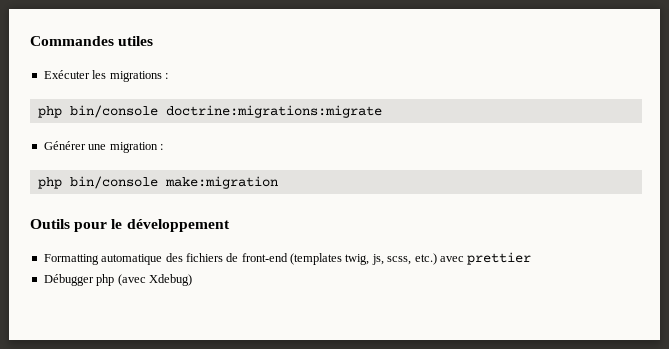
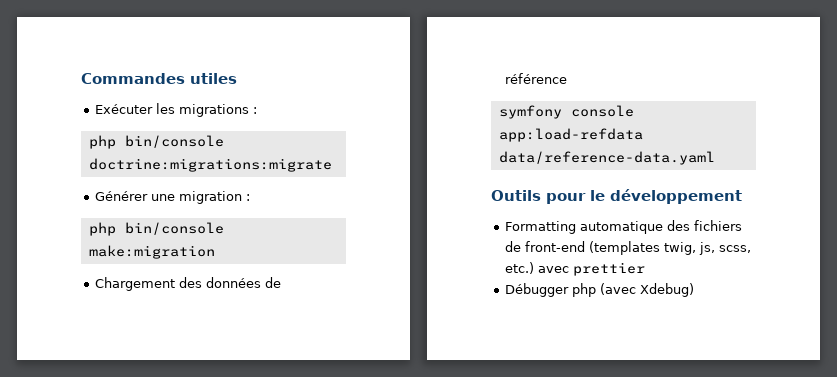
(278, 182) none -> [94,277,281,291] [504,73,567,84] [498,105,634,119] [498,128,643,142] [498,151,715,165] // Chargement des données de référence // symfony console app:load-refdata data/reference-data.yaml

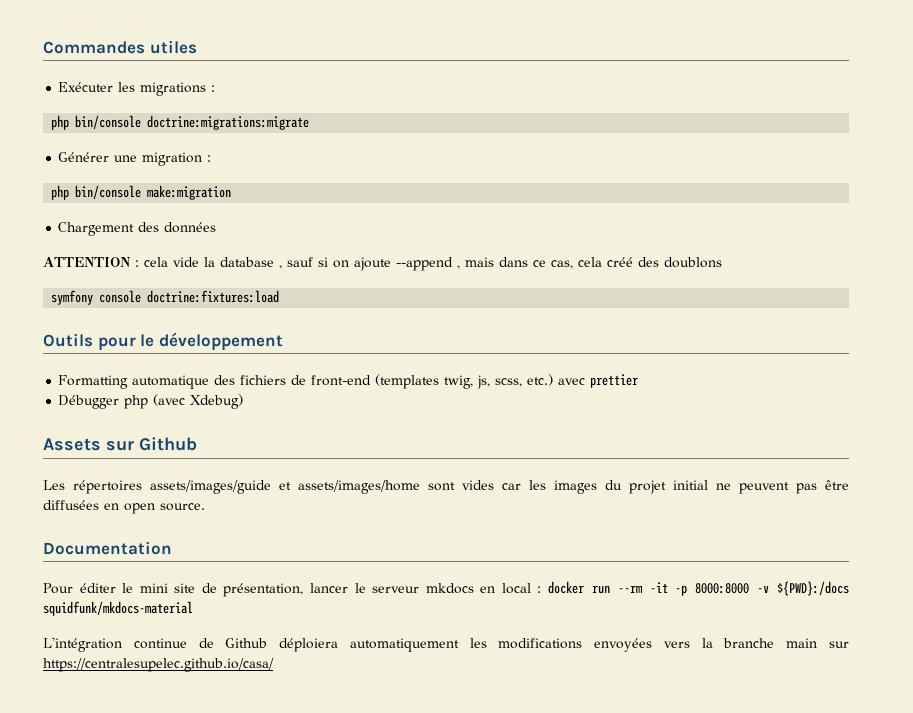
[264,277,281,288] [504,73,567,84] de référence -> [43,257,722,271] // ATTENTION : cela vide la database , sauf si on ajoute --append , mais dans ce cas, cela créé des doublons
[498,128,643,142] [498,151,715,165] app:load-refdata data/reference-data.yaml -> [147,290,280,303] doctrine:fixtures:load
(694, 290) none -> [43,437,197,451] [43,480,849,494] [43,500,205,514] [43,541,172,555] [43,581,849,597] [43,601,193,616] [43,637,849,652] [43,658,274,672] // Assets sur Github // Les répertoires assets/images/guide et assets/images/home sont vides car les images du projet initial ne peuvent pas être diffusées en open source. // Documentation // Pour éditer le mini site de présentation, lancer le serveur mkdocs en local : docker run --rm -it -p 8000:8000 -v ${PWD}:/docs squidfunk/mkdocs-material // L'intégration continue de Github déploiera automatiquement les modifications envoyées vers la branche main sur https://centralesupelec.github.io/casa/

